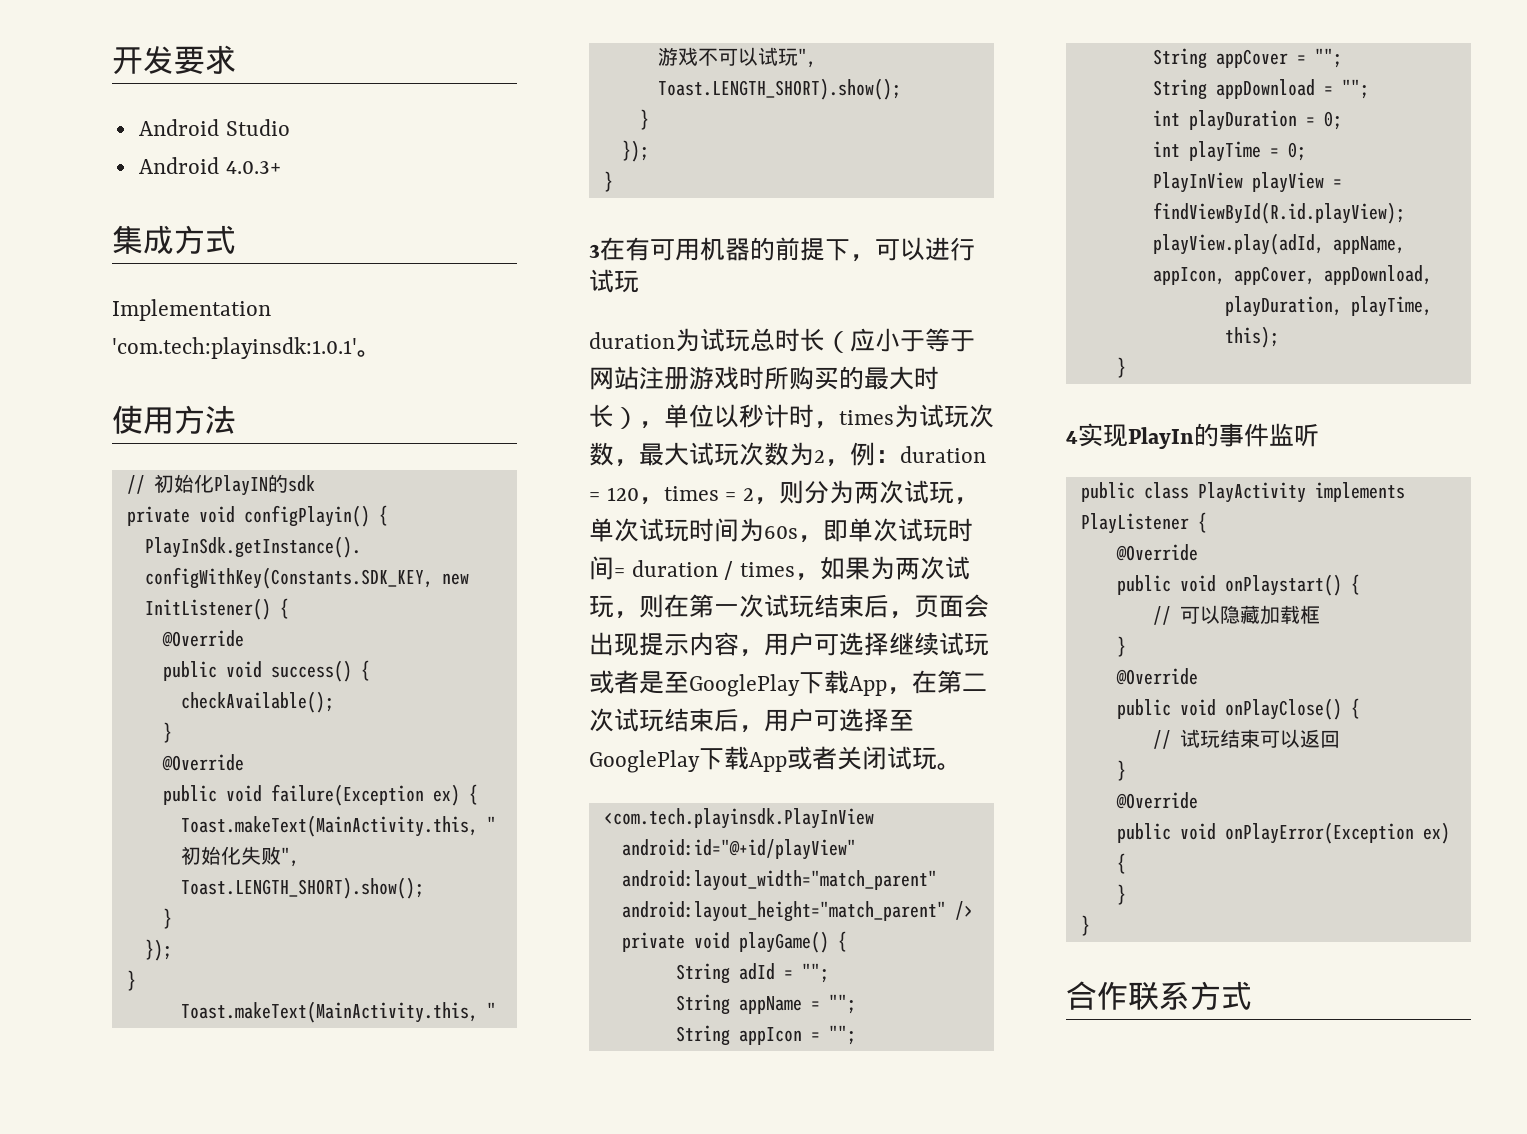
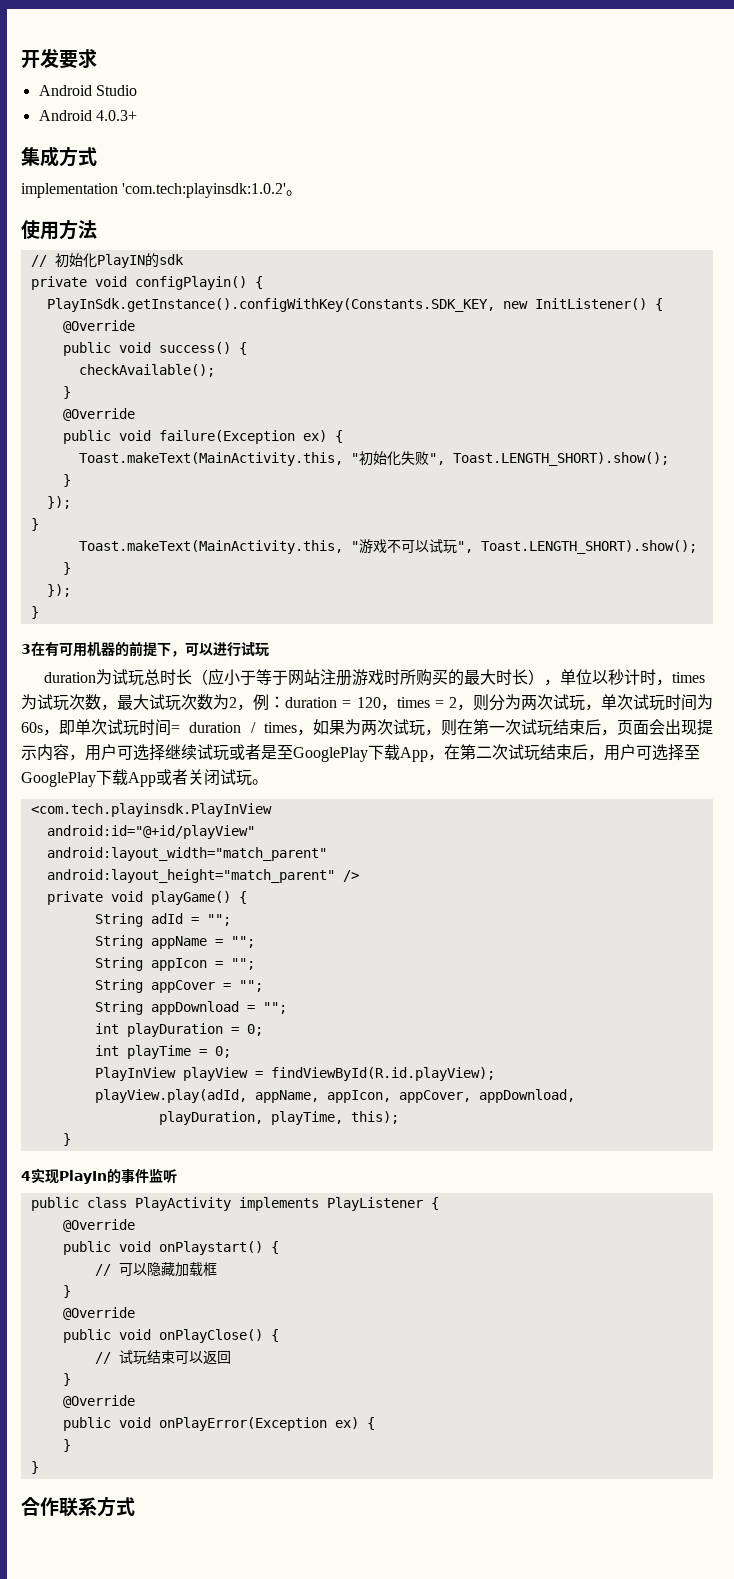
[112,299,271,321] [112,337,357,359] Implementation 'com.tech:playinsdk:1.0.1' -> [21,183,287,198] implementation 'com.tech:playinsdk:1.0.2'

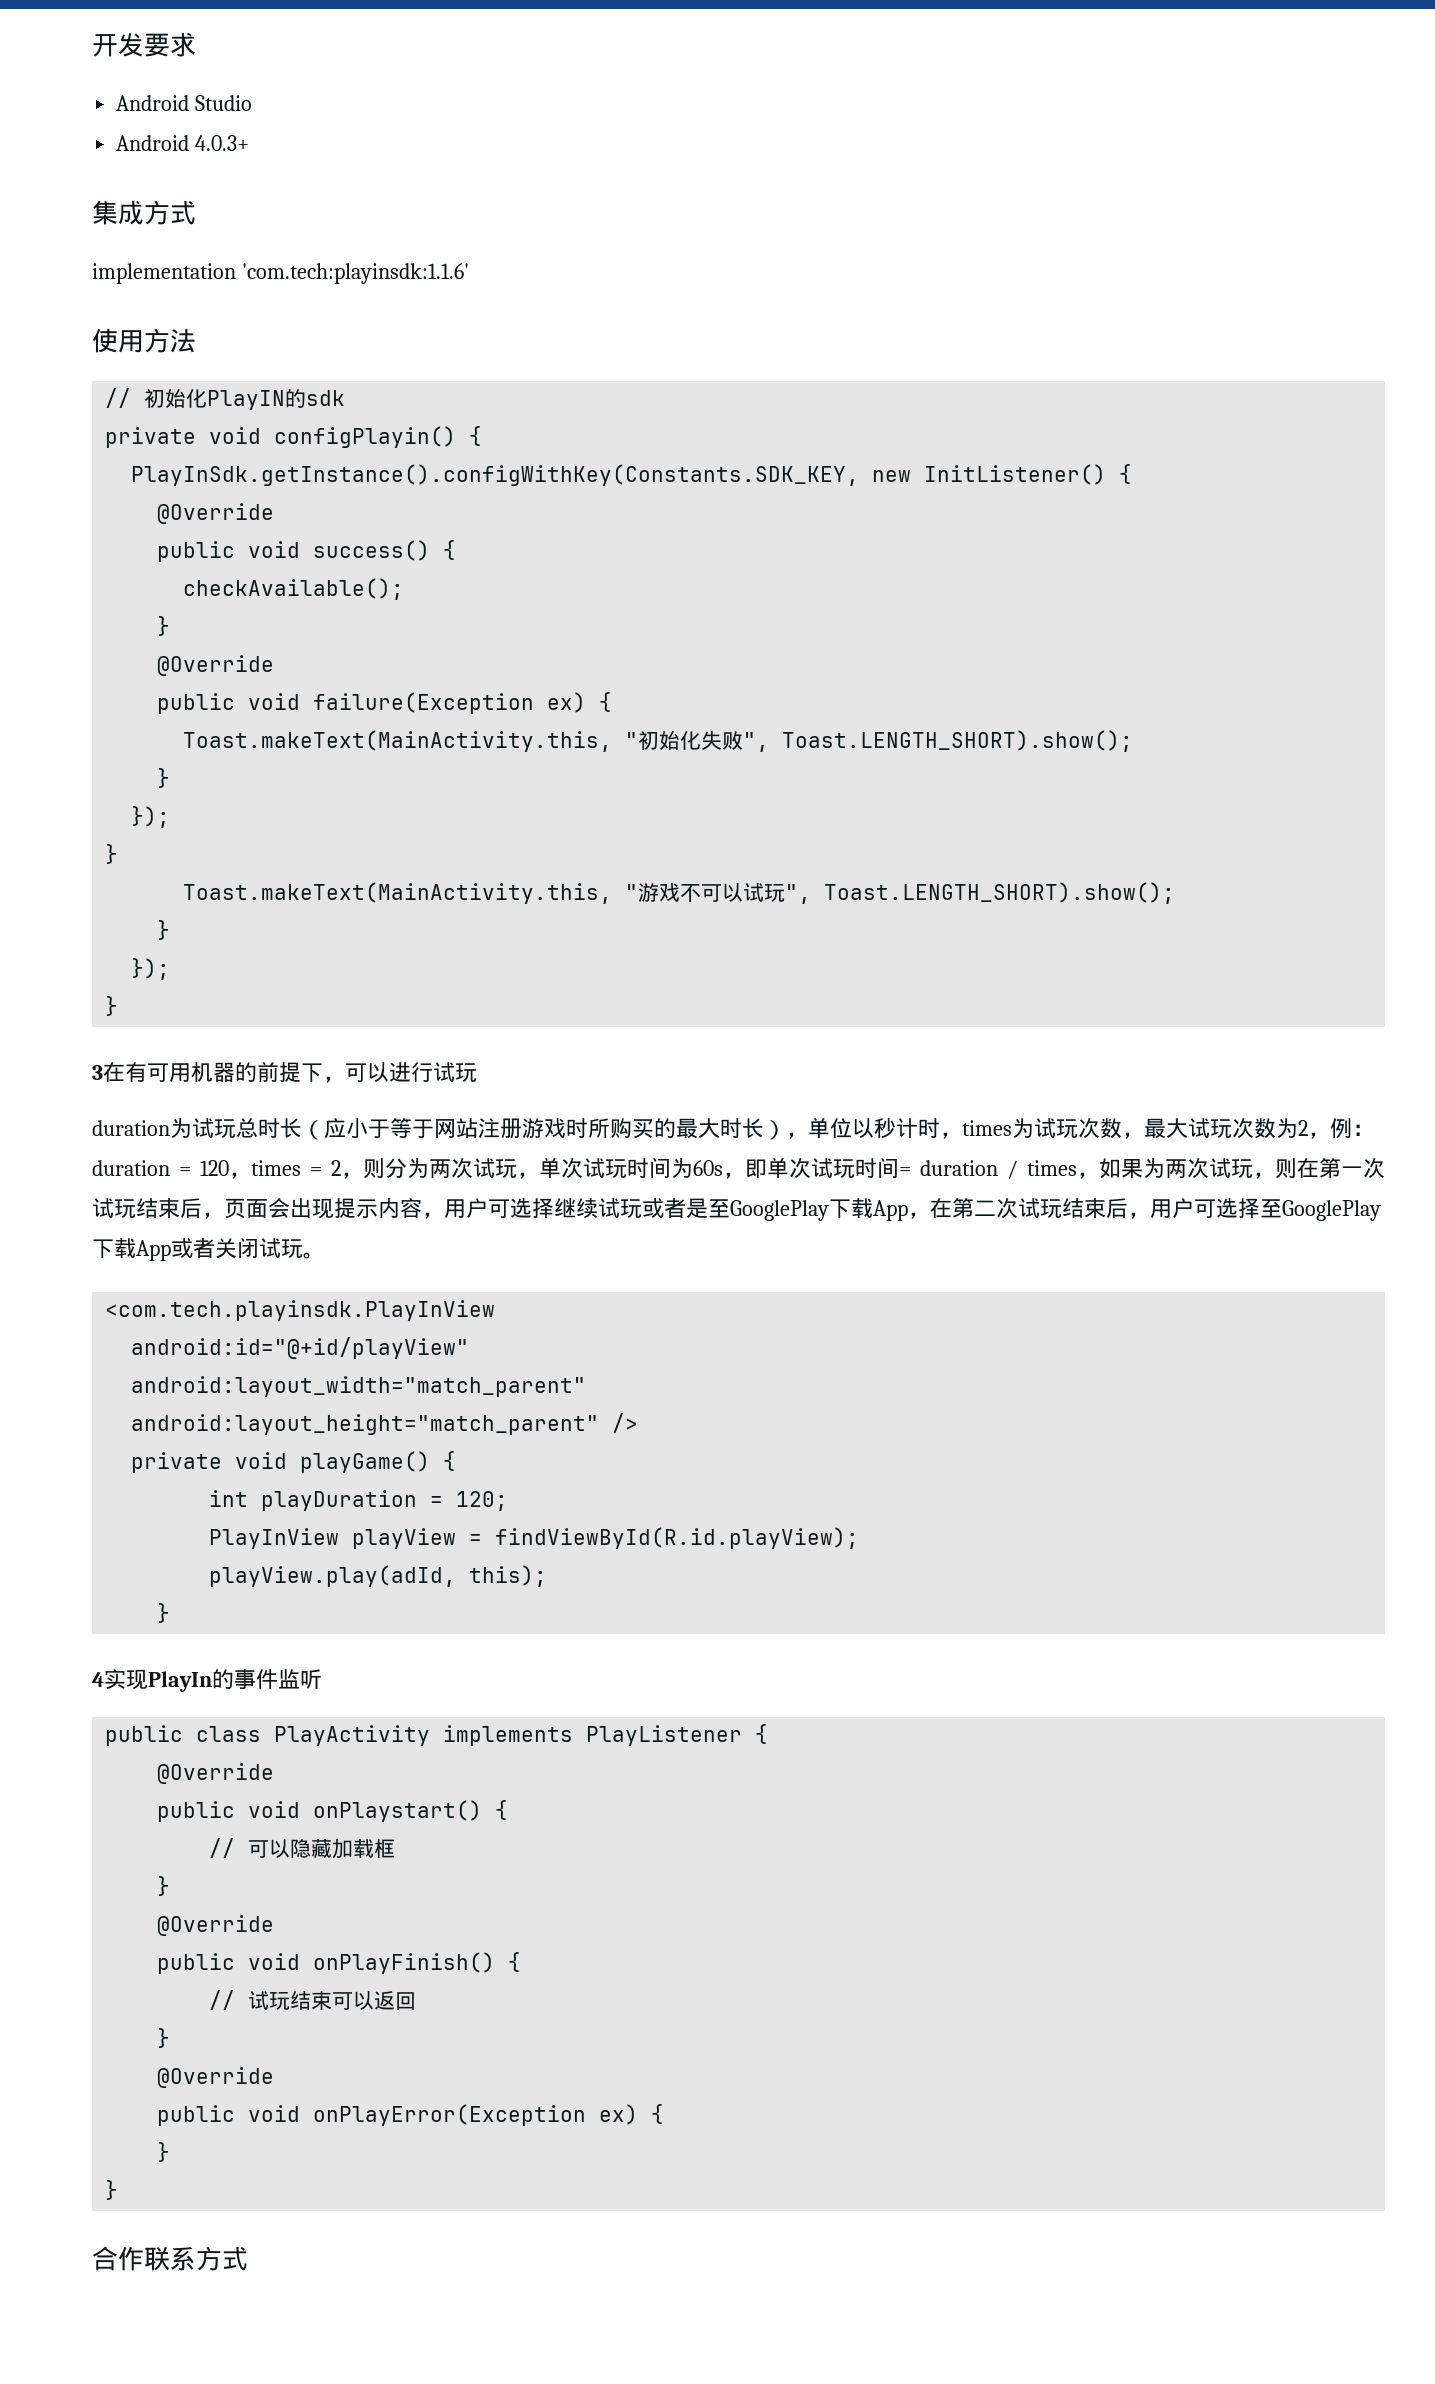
[122,183,303,198] 'com.tech:playinsdk:1.0.2'。 -> [241,263,469,284] 'com.tech:playinsdk:1.1.6'
[94,913,231,927] [94,935,255,949] [94,957,255,971] [94,979,263,993] [94,1001,287,1015] [94,1023,263,1037] [94,1045,231,1059] String adId = ""; // String appName = ""; // String appIcon = ""; // String appCover = ""; // String appDownload = ""; // int playDuration = 0; // int playTime = 0; -> [209,1490,509,1511] int playDuration = 120;
[254,1089,575,1103] [158,1111,343,1125] appName, appIcon, appCover, appDownload, // playDuration, playTime, -> (457, 1576) none
[158,1329,263,1343] onPlayClose() -> [313,1952,496,1974] onPlayFinish()

